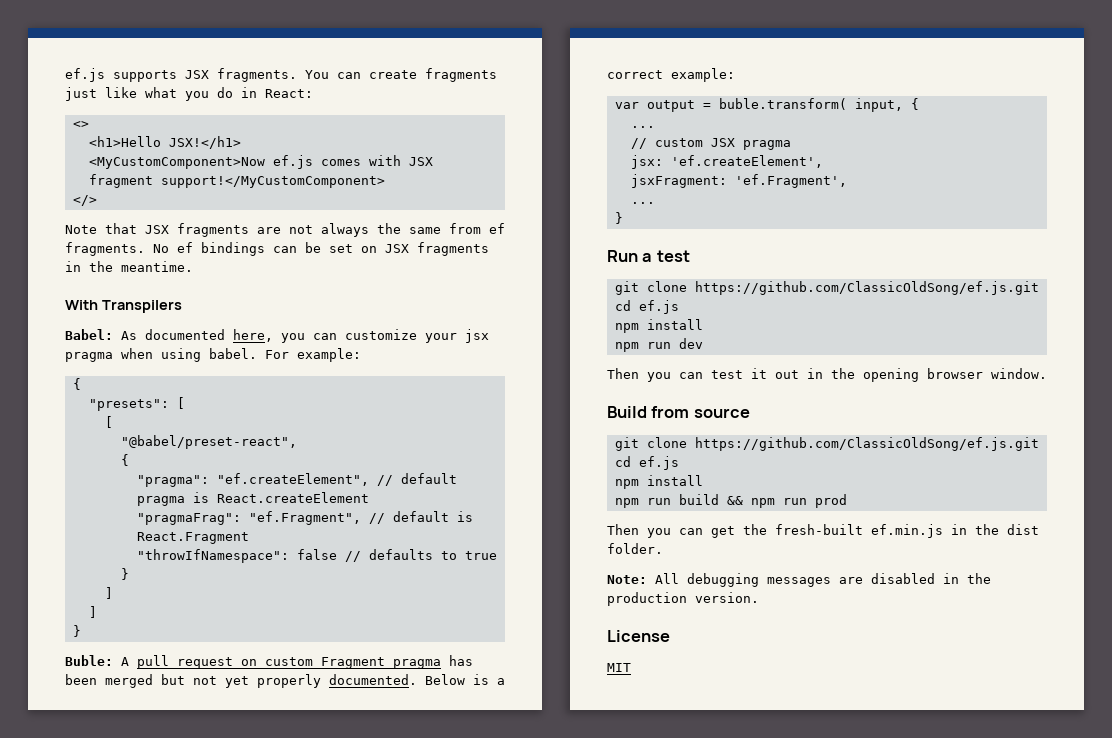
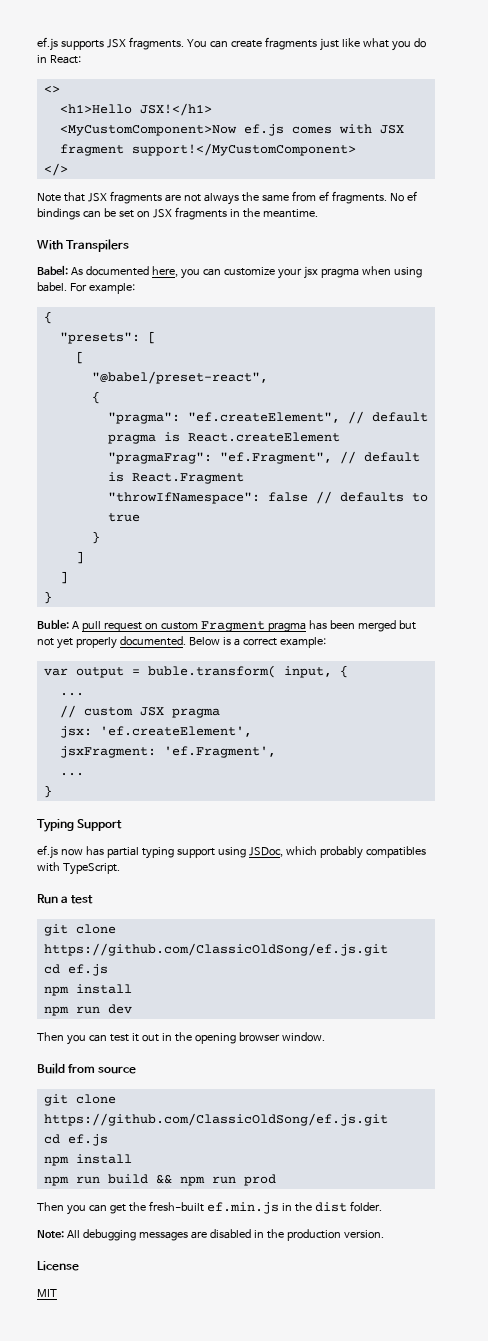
(623, 218) none -> [37,819,123,832] [37,845,426,859] [37,862,120,875] // Typing Support // ef.js now has partial typing support using JSDoc, which probably compatibles with TypeScript.

